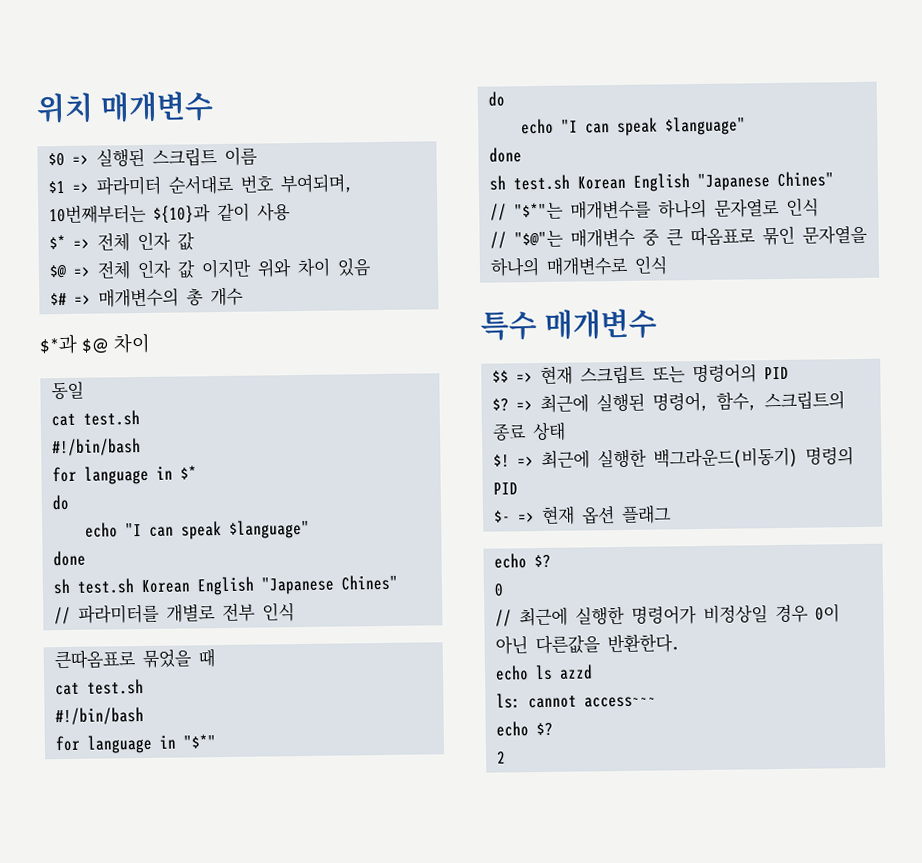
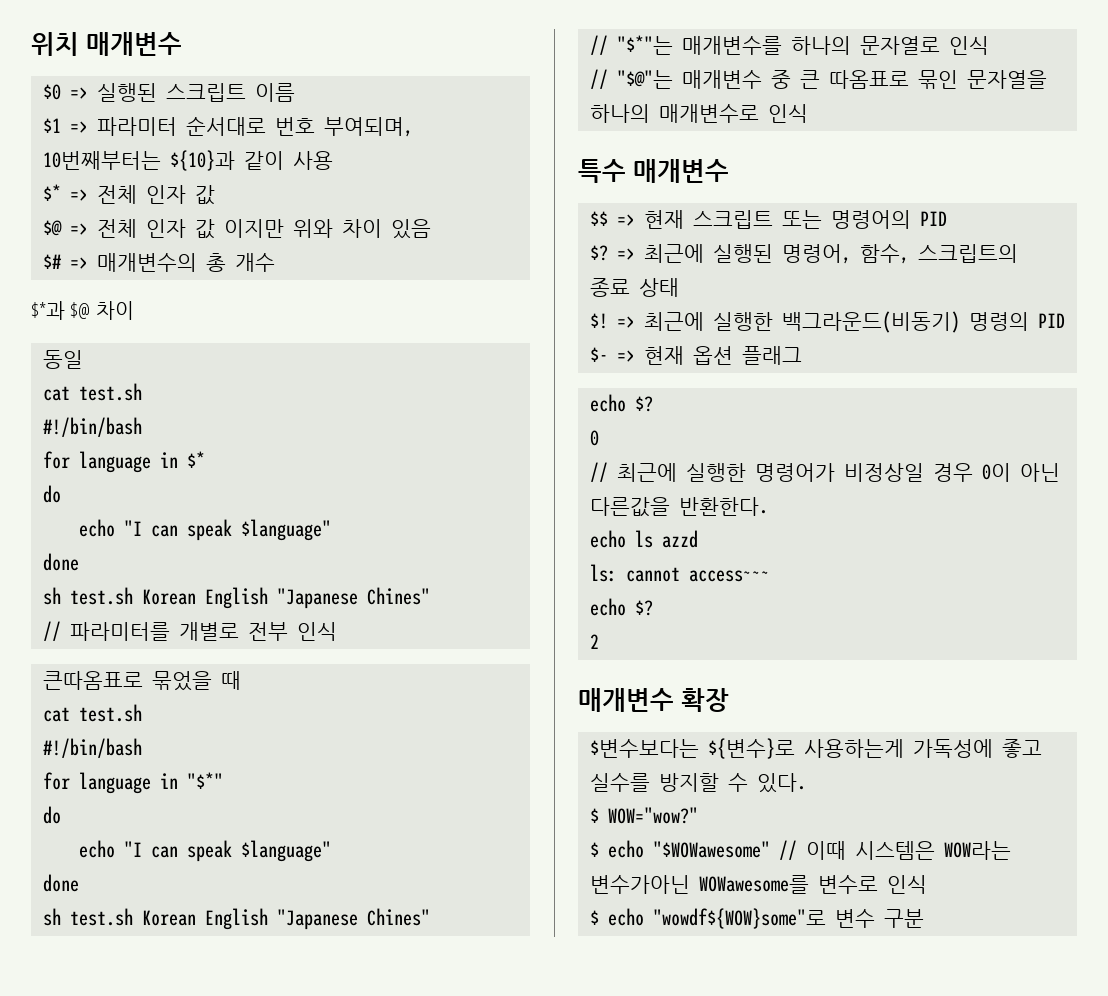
(507, 757) none -> [578,688,729,712] [590,738,1042,759] [590,773,806,793] [590,807,698,824] [590,840,1011,860] [590,875,927,894] [590,908,924,929] // 매개변수 확장 // $변수보다는 ${변수}로 사용하는게 가독성에 좋고 실수를 방지할 수 있다. // $ WOW="wow?" // $ echo "$WOWawesome" // 이때 시스템은 WOW라는 변수가아닌 WOWawesome를 변수로 인식 // $ echo "wowdf${WOW}some"로 변수 구분

